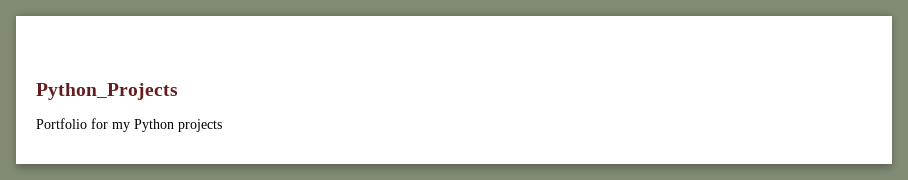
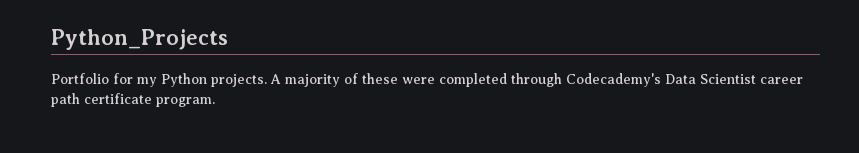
[178,119,222,132] projects -> [211,73,803,87] [51,93,215,107] projects. A majority of these were completed through Codecademy's Data Scientist career path certificate program.

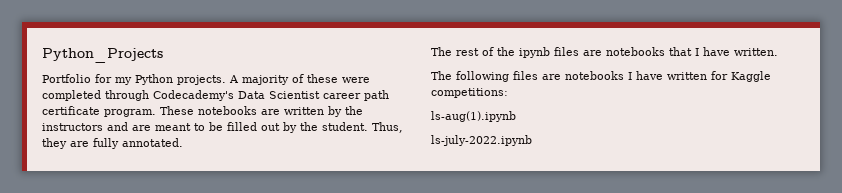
(215, 102) none -> [160,106,363,117] [42,122,403,133] [42,138,183,149] [431,47,778,58] [431,71,771,82] [431,88,508,98] [431,111,516,122] [431,135,532,146] These notebooks are written by the instructors and are meant to be filled out by the student. Thus, they are fully annotated. // The rest of the ipynb files are notebooks that I have written. // The following files are notebooks I have written for Kaggle competitions: // ls-aug(1).ipynb // ls-july-2022.ipynb

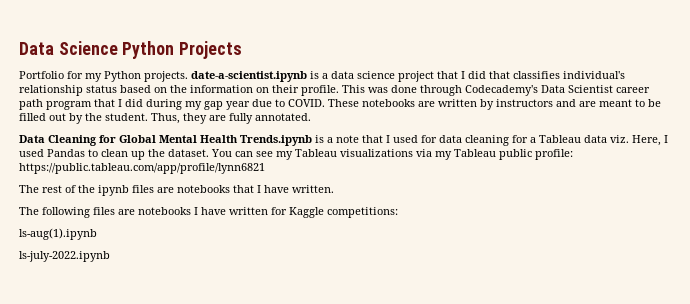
[42,48,163,63] Python_Projects -> [19,41,243,59] Data Science Python Projects
[229,74,370,85] [42,90,101,101] A majority of these were completed -> [191,71,625,82] [19,85,417,96] date-a-scientist.ipynb is a data science project that I did that classifies individual's relationship status based on the information on their profile. This was done
[42,106,156,117] certificate program. -> [46,99,325,110] program that I did during my gap year due to COVID.
[345,106,363,115] the -> (494, 104) none
(183, 142) none -> [19,135,668,146] [19,149,573,160] [19,163,265,174] // Data Cleaning for Global Mental Health Trends.ipynb is a note that I used for data cleaning for a Tableau data viz. Here, I used Pandas to clean up the dataset. You can see my Tableau visualizations via my Tableau public profile: https://public.tableau.com/app/profile/lynn6821

